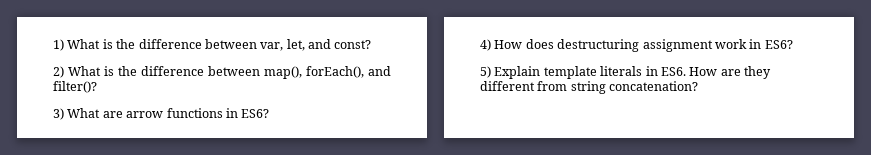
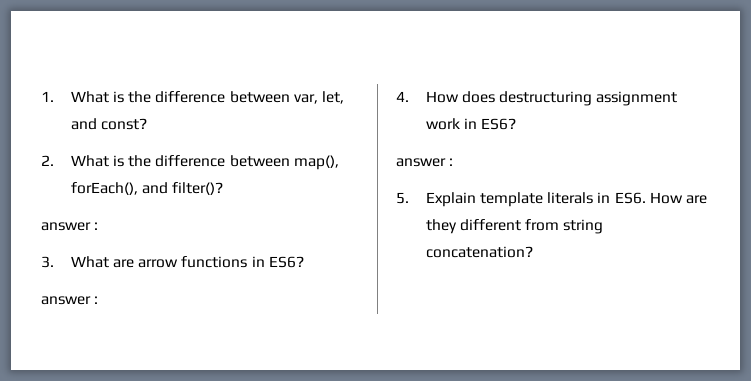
[53,39,64,51] 1) -> [41,91,54,102] 1.
[53,66,64,78] 2) -> [41,155,54,166] 2.
[53,108,64,120] 3) -> [41,222,99,231] [41,256,54,268] answer : // 3.
[480,39,491,51] 4) -> [41,296,99,305] [396,91,409,102] answer : // 4.
[480,66,491,78] 5) -> [396,158,454,167] [396,192,409,204] answer : // 5.

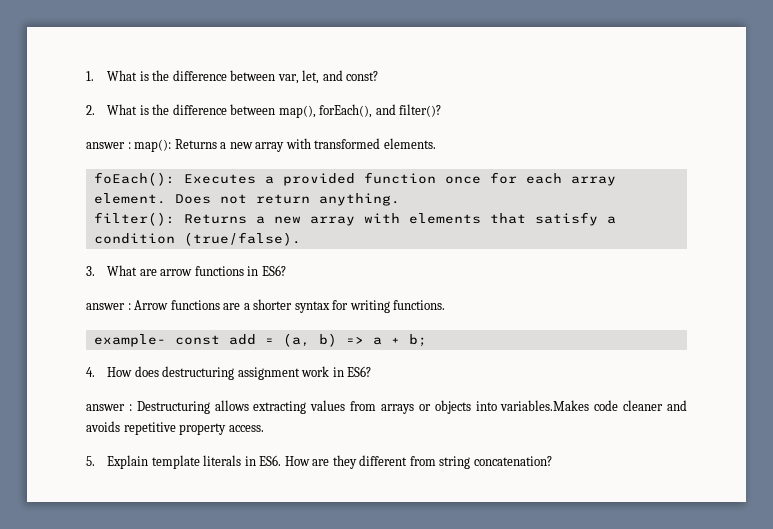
(99, 226) none -> [134,138,436,152] [93,172,616,186] [93,193,400,206] [93,212,616,226] [93,232,301,246] map(): Returns a new array with transformed elements. // foEach(): Executes a provided function once for each array element. Does not return anything. // filter(): Returns a new array with elements that satisfy a condition (true/false).
(99, 300) none -> [134,299,446,313] [93,333,427,347] Arrow functions are a shorter syntax for writing functions. // example- const add = (a, b) => a + b;
(454, 162) none -> [136,400,687,414] [86,421,264,435] Destructuring allows extracting values from arrays or objects into variables.Makes code cleaner and avoids repetitive property access.

